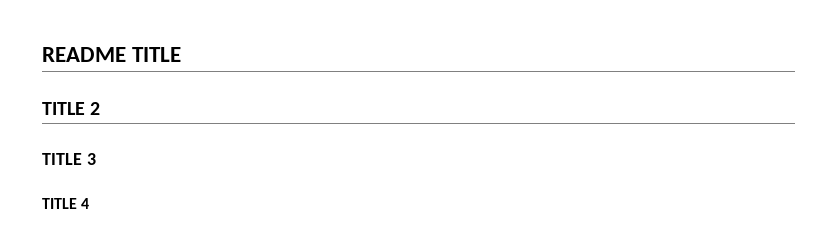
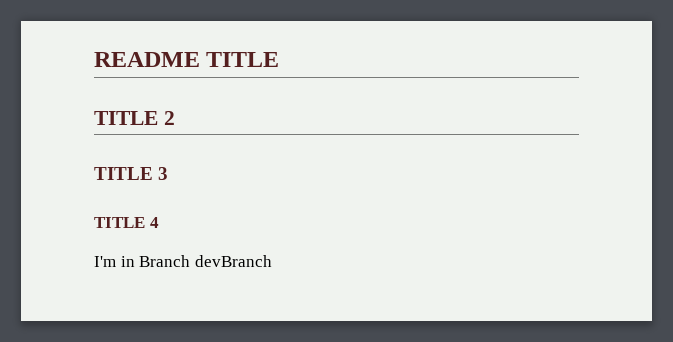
(90, 203) none -> [94,255,272,267] // I'm in Branch devBranch

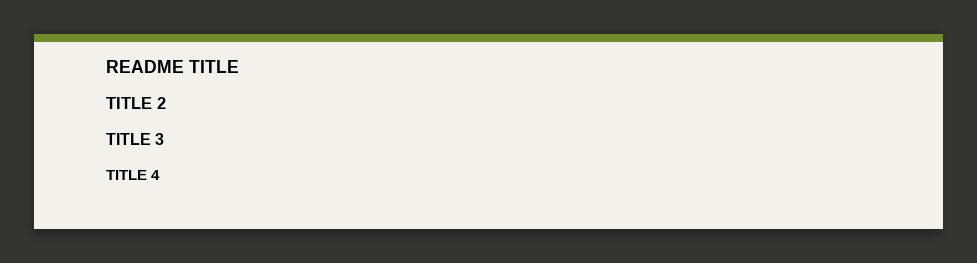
[94,255,272,267] // I'm in Branch devBranch -> (161, 175) none

